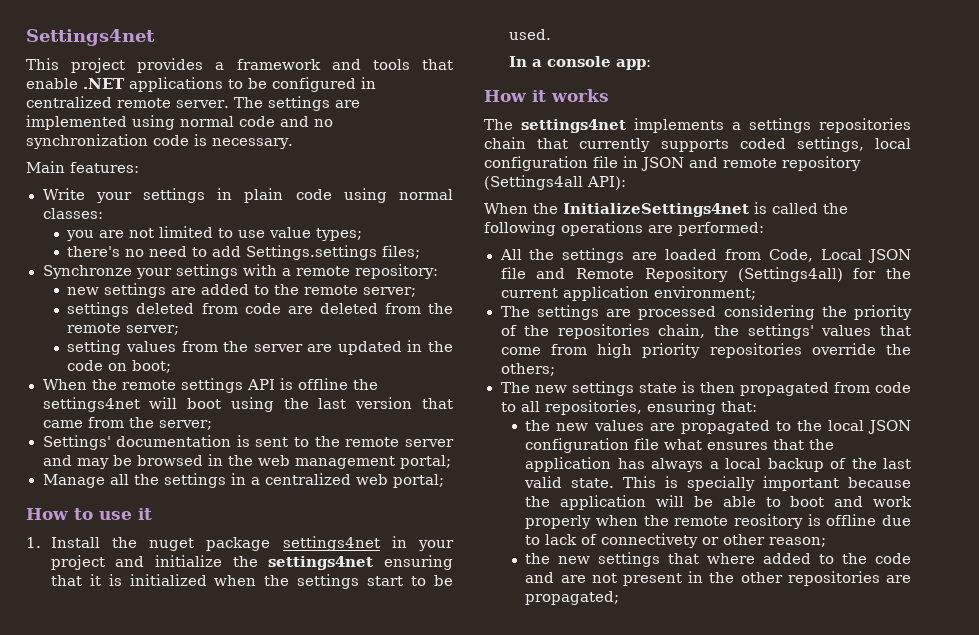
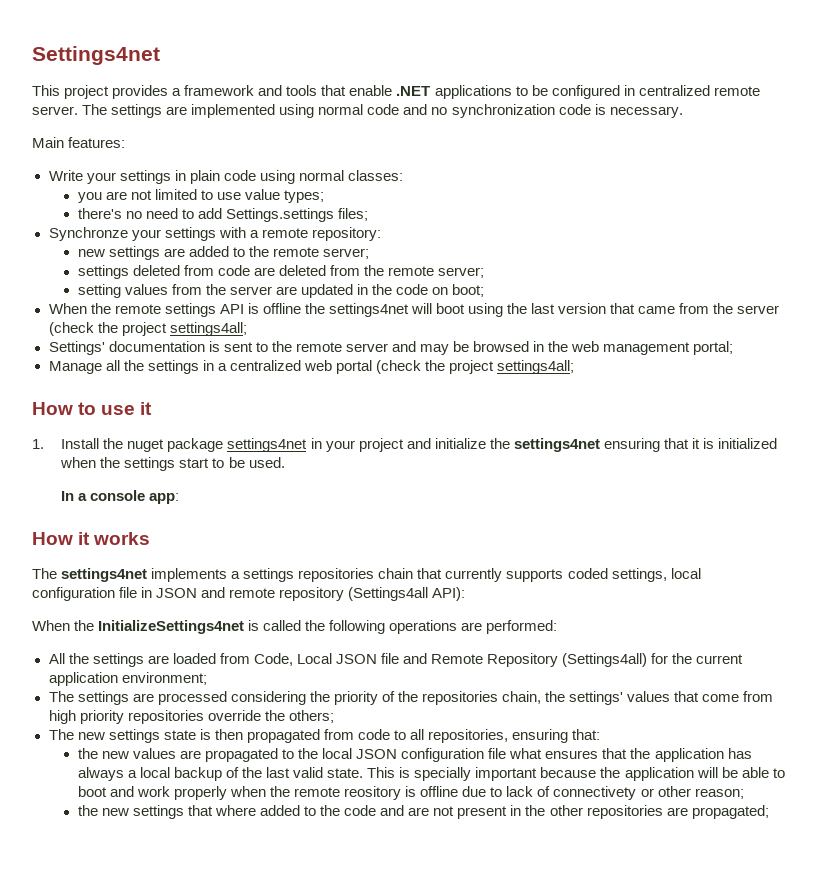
[158,420,212,430] server; -> [737,305,780,314] [48,322,247,336] server (check the project settings4all;
[392,474,444,488] portal; -> [335,360,575,374] portal (check the project settings4all;

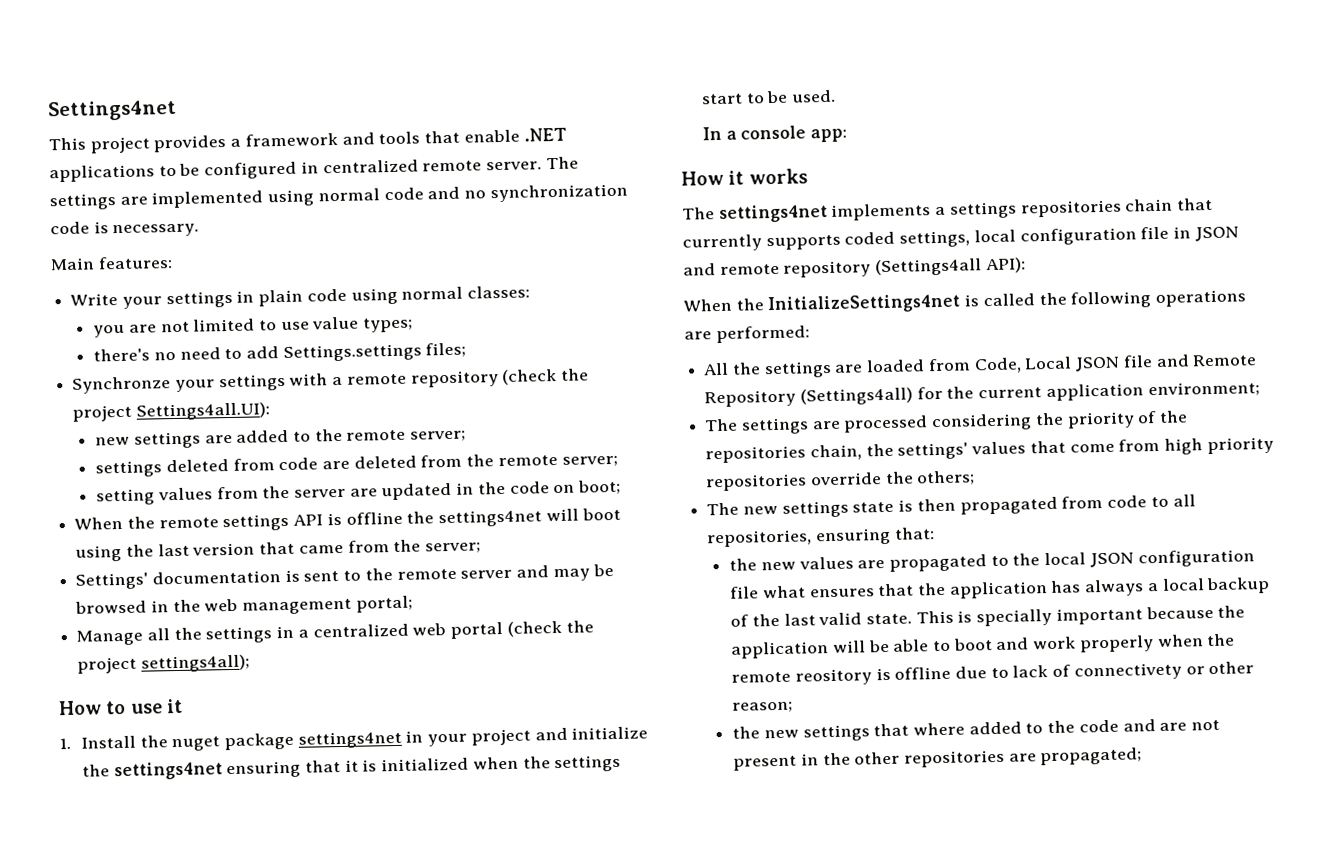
[311,227,381,241] repository: -> [410,368,590,388] [72,402,270,422] repository (check the project Settings4all.UI):
[737,305,780,314] [48,322,247,336] server (check the project settings4all; -> [425,542,482,554] server;
[497,360,575,374] settings4all; -> [140,654,250,673] settings4all);

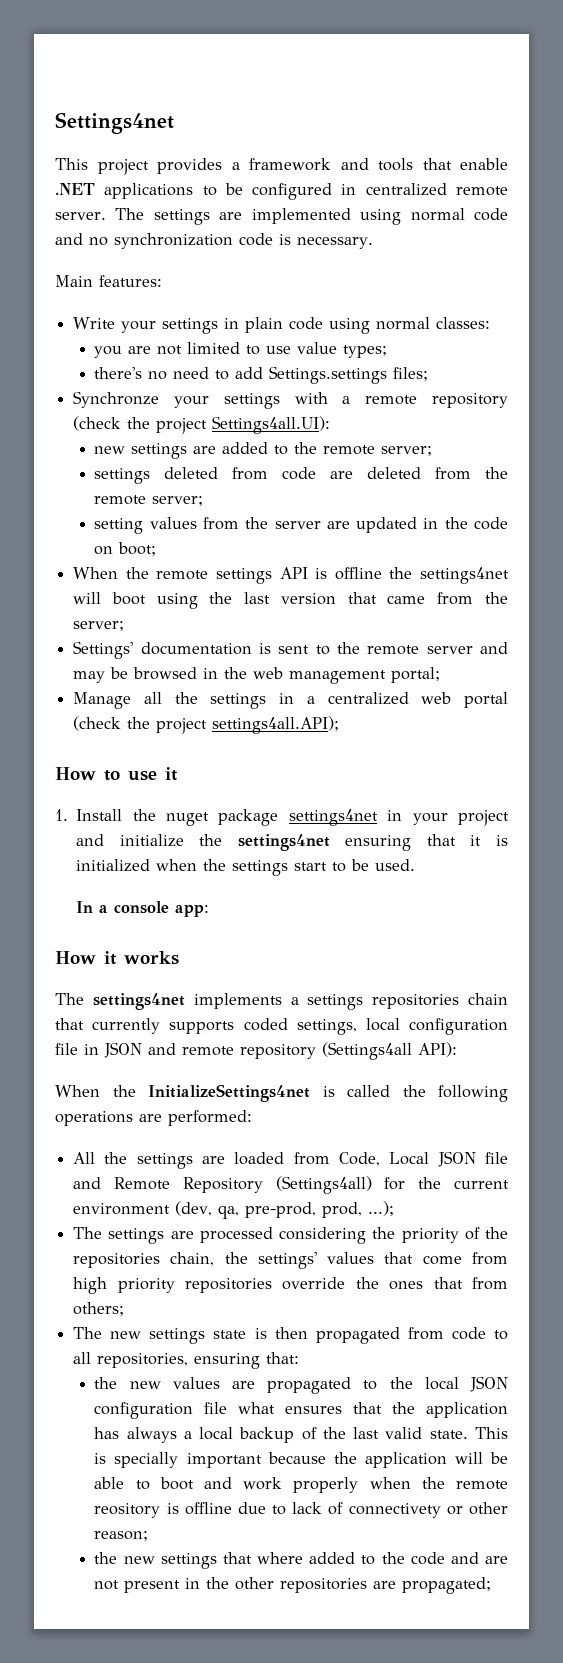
[140,654,250,673] settings4all); -> [212,716,340,734] settings4all.API);
[1045,381,1260,402] application environment; -> [73,1201,395,1219] environment (dev, qa, pre-prod, prod, ...);
(914, 477) none -> [389,1277,508,1290] ones that from

